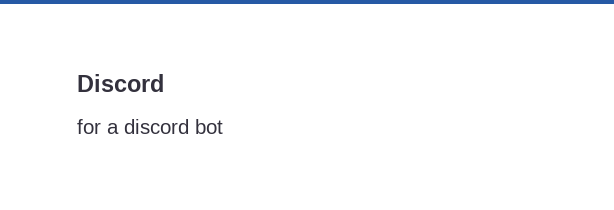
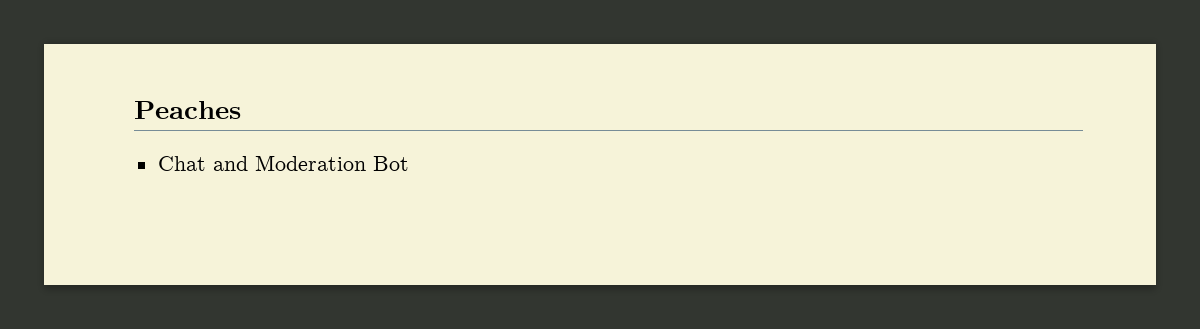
[77,74,164,92] [77,119,223,134] Discord // for a discord bot -> [134,101,241,119] [157,155,409,171] Peaches // Chat and Moderation Bot

